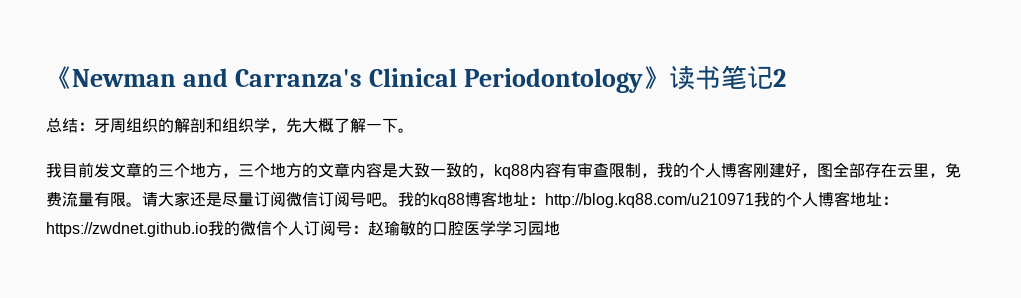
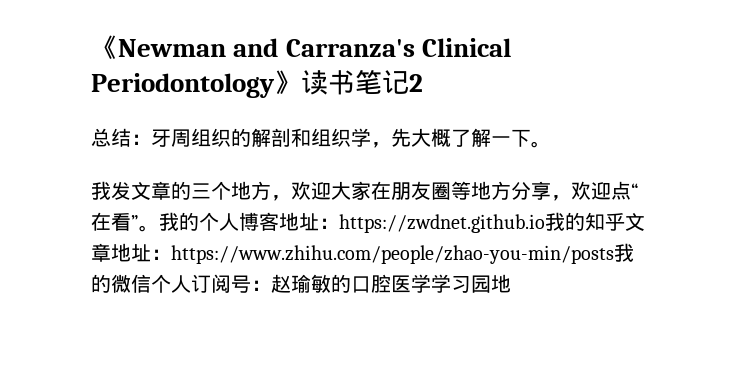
[62,162,94,178] 目前 -> (111, 190) none
[238,162,961,179] [46,191,754,208] 三个地方的文章内容是大致一致的，kq88内容有审查限制，我的个人博客刚建好，图全部存在云里，免费流量有限。请大家还是尽量订阅微信订阅号吧。我的kq88博客地址：http://blog.kq88.com/u210971 -> [291,181,639,201] [91,212,159,232] 欢迎大家在朋友圈等地方分享，欢迎点“在看”。
(240, 228) none -> [585,212,645,231] [91,243,634,264] [91,274,111,293] 知乎文章地址：https://www.zhihu.com/people/zhao-you-min/posts我的

